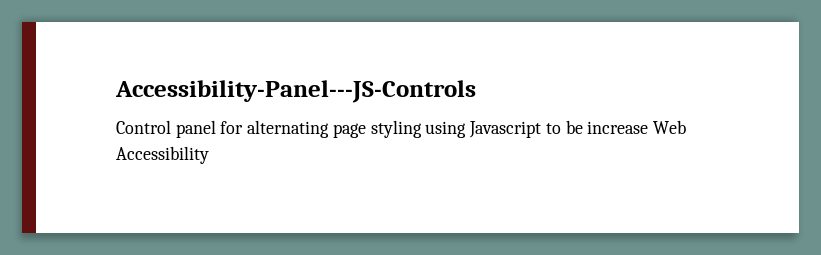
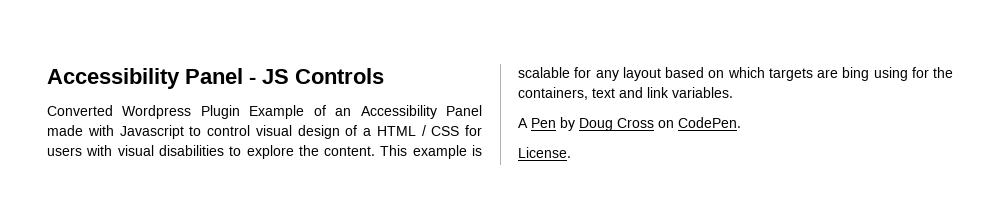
[115,80,476,103] [116,120,686,138] [116,146,209,164] Accessibility-Panel---JS-Controls // Control panel for alternating page styling using Javascript to be increase Web Accessibility -> [47,68,384,89] [47,105,483,119] [47,125,482,139] [47,145,483,159] [518,67,953,81] [518,87,733,100] [518,117,741,131] [518,147,571,158] Accessibility Panel - JS Controls // Converted Wordpress Plugin Example of an Accessibility Panel made with Javascript to control visual design of a HTML / CSS for users with visual disabilities to explore the content. This example is scalable for any layout based on which targets are bing using for the containers, text and link variables. // A Pen by Doug Cross on CodePen. // License.

